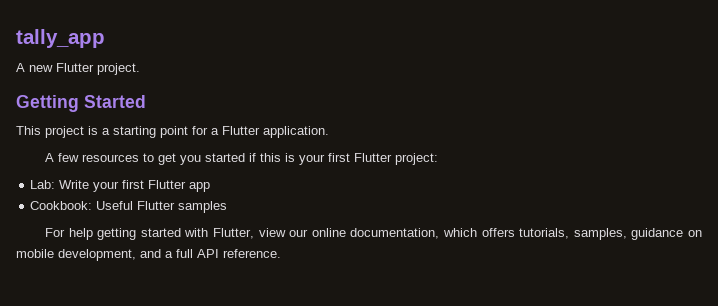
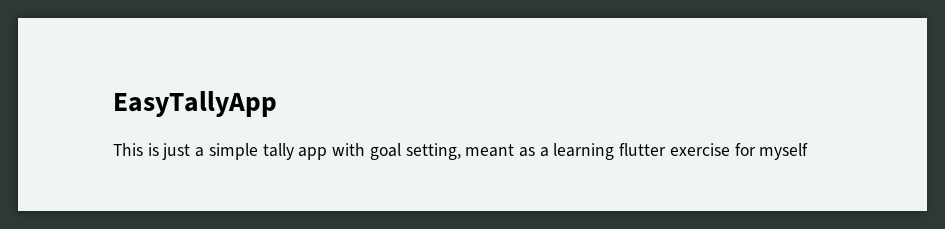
[16,29,105,48] [16,63,140,75] [16,95,146,112] [16,126,329,138] [44,153,438,165] [30,180,211,192] [30,201,228,213] [44,228,703,240] [16,249,281,261] tally_app // A new Flutter project. // Getting Started // This project is a starting point for a Flutter application. // A few resources to get you started if this is your first Flutter project: // Lab: Write your first Flutter app // Cookbook: Useful Flutter samples // For help getting started with Flutter, view our online documentation, which offers tutorials, samples, guidance on mobile development, and a full API reference. -> [113,91,277,117] [113,143,809,160] EasyTallyApp // This is just a simple tally app with goal setting, meant as a learning flutter exercise for myself

